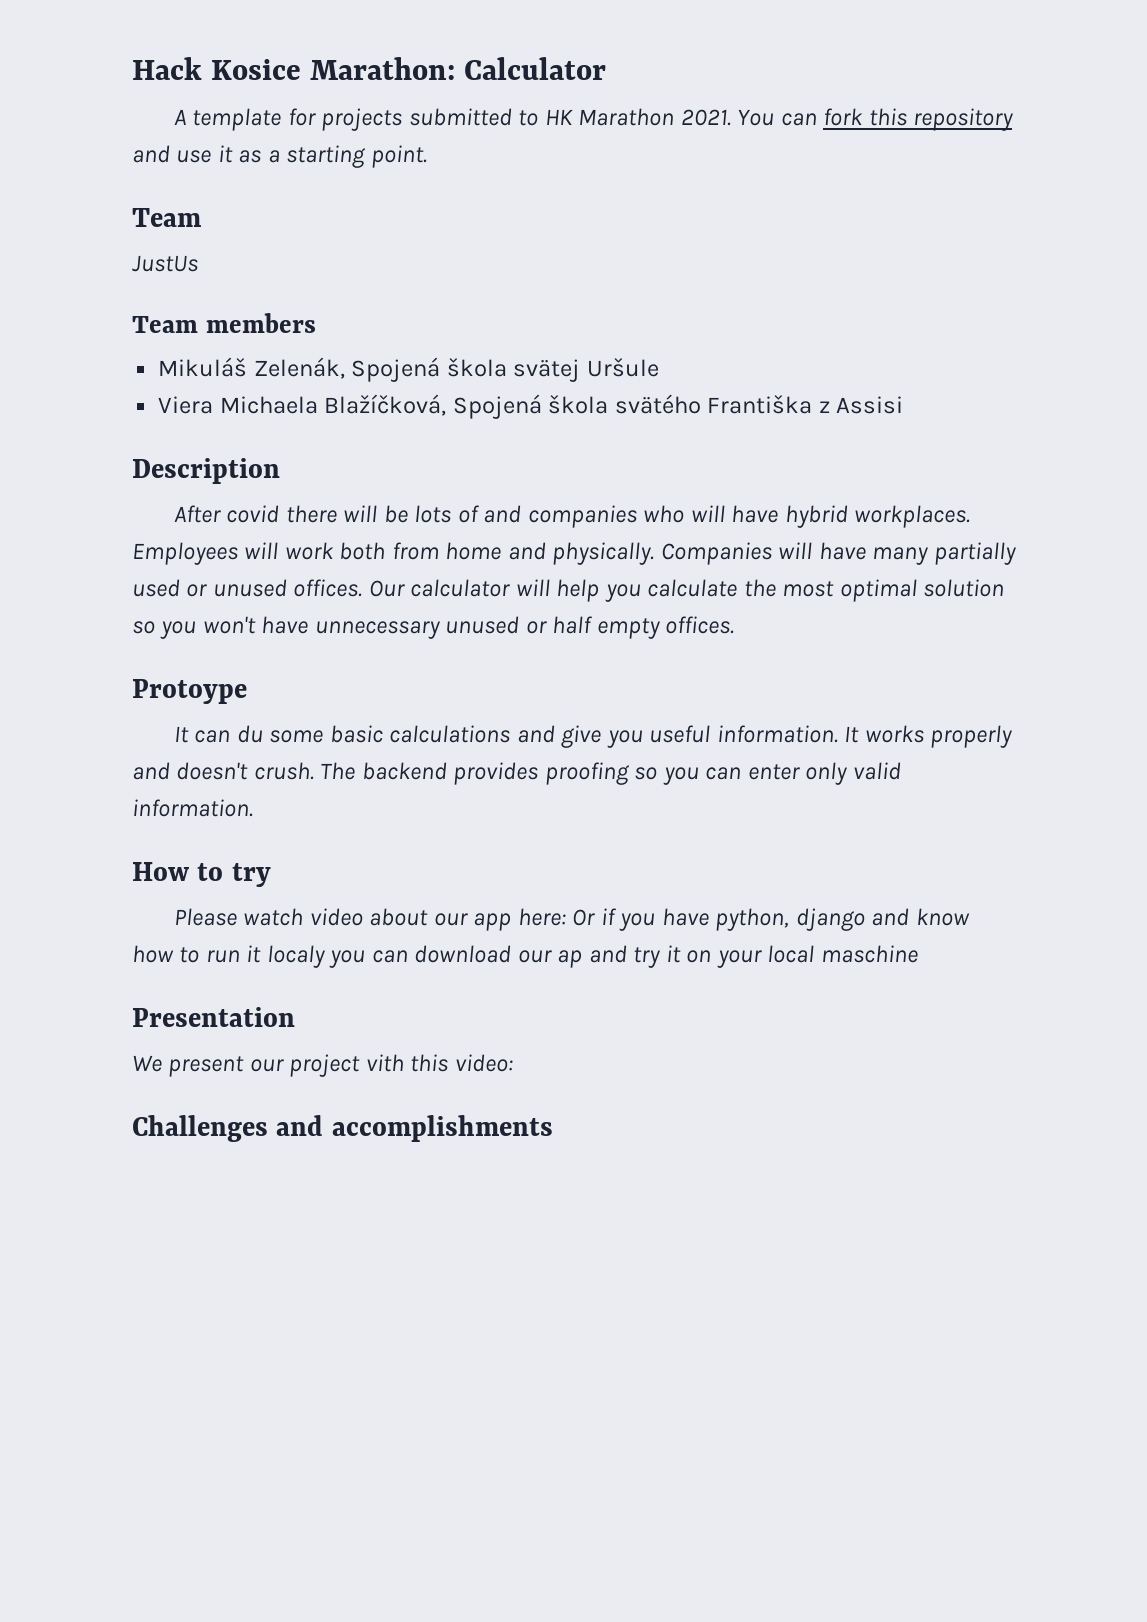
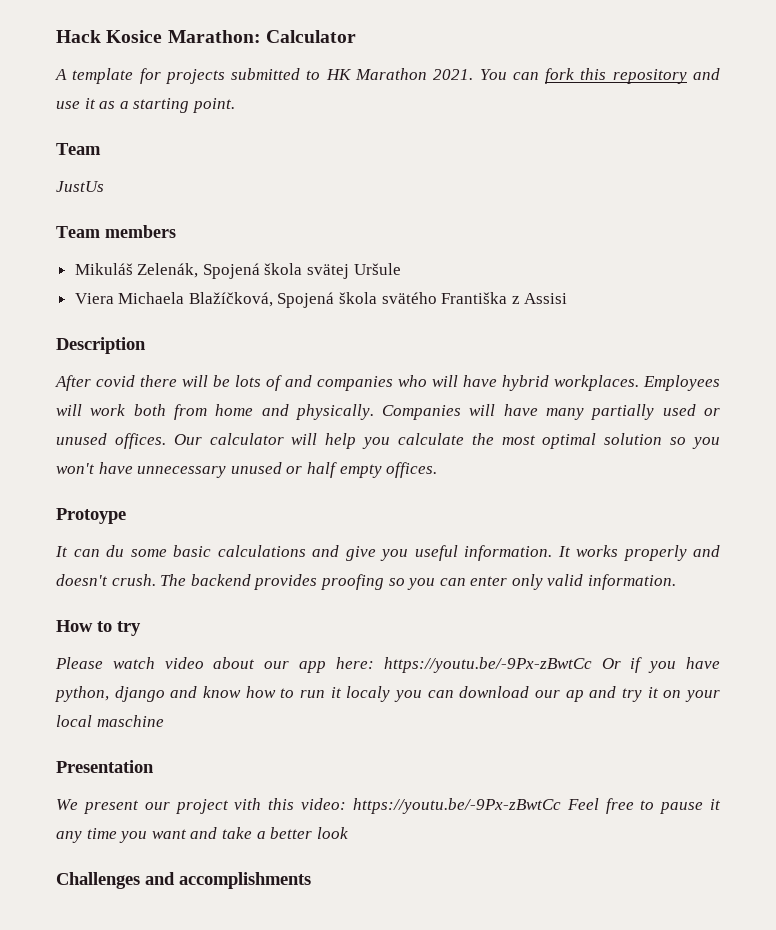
(566, 917) none -> [383,657,592,673] https://youtu.be/-9Px-zBwtCc
(513, 1063) none -> [352,798,722,814] [56,827,348,843] https://youtu.be/-9Px-zBwtCc Feel free to pause it any time you want and take a better look

